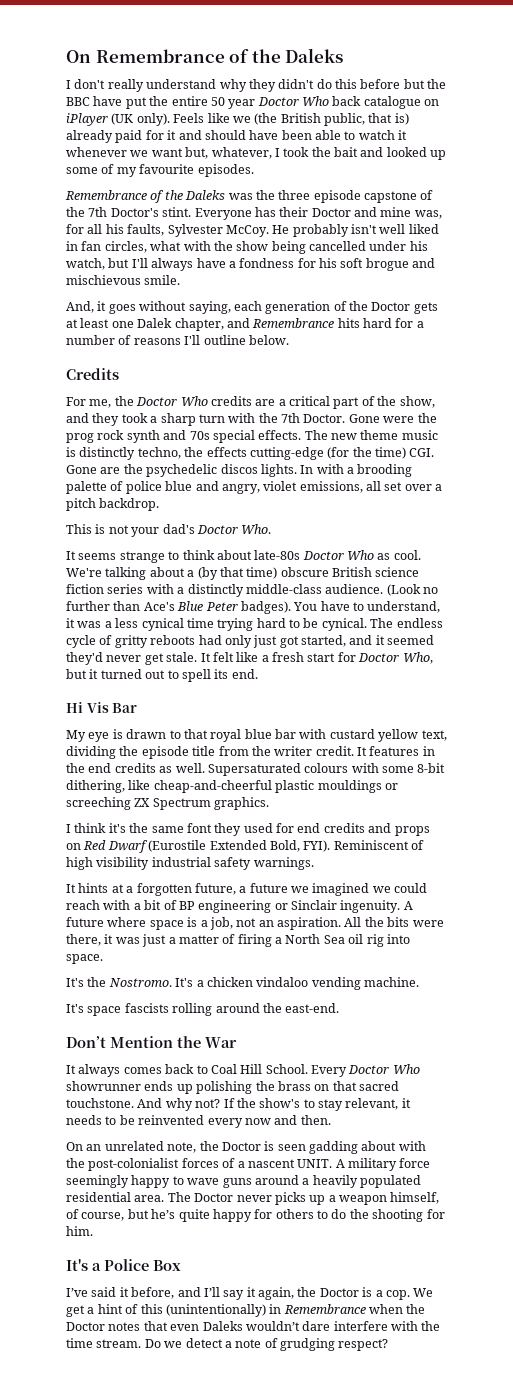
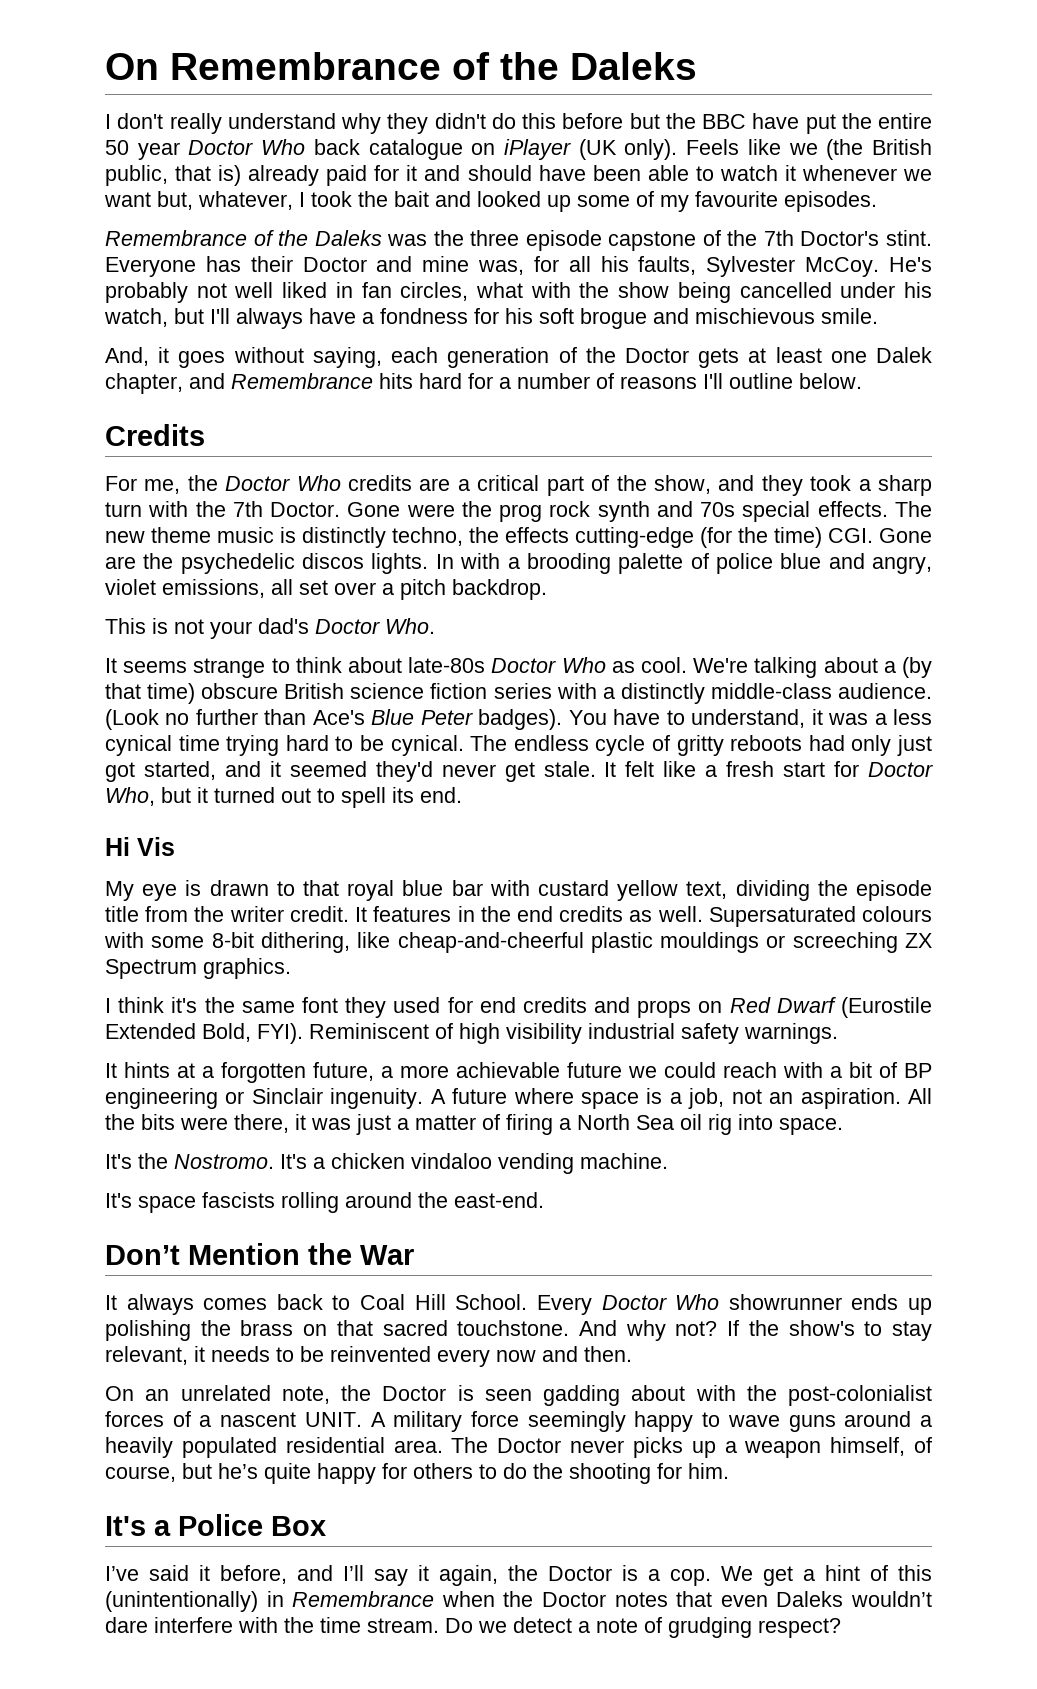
[272,224,377,237] He probably isn't -> [889,257,932,272] [105,282,227,303] He's probably not
[112,703,138,713] Bar -> (175, 846) none
[249,883,370,896] future we imagined -> [400,1062,622,1078] more achievable future

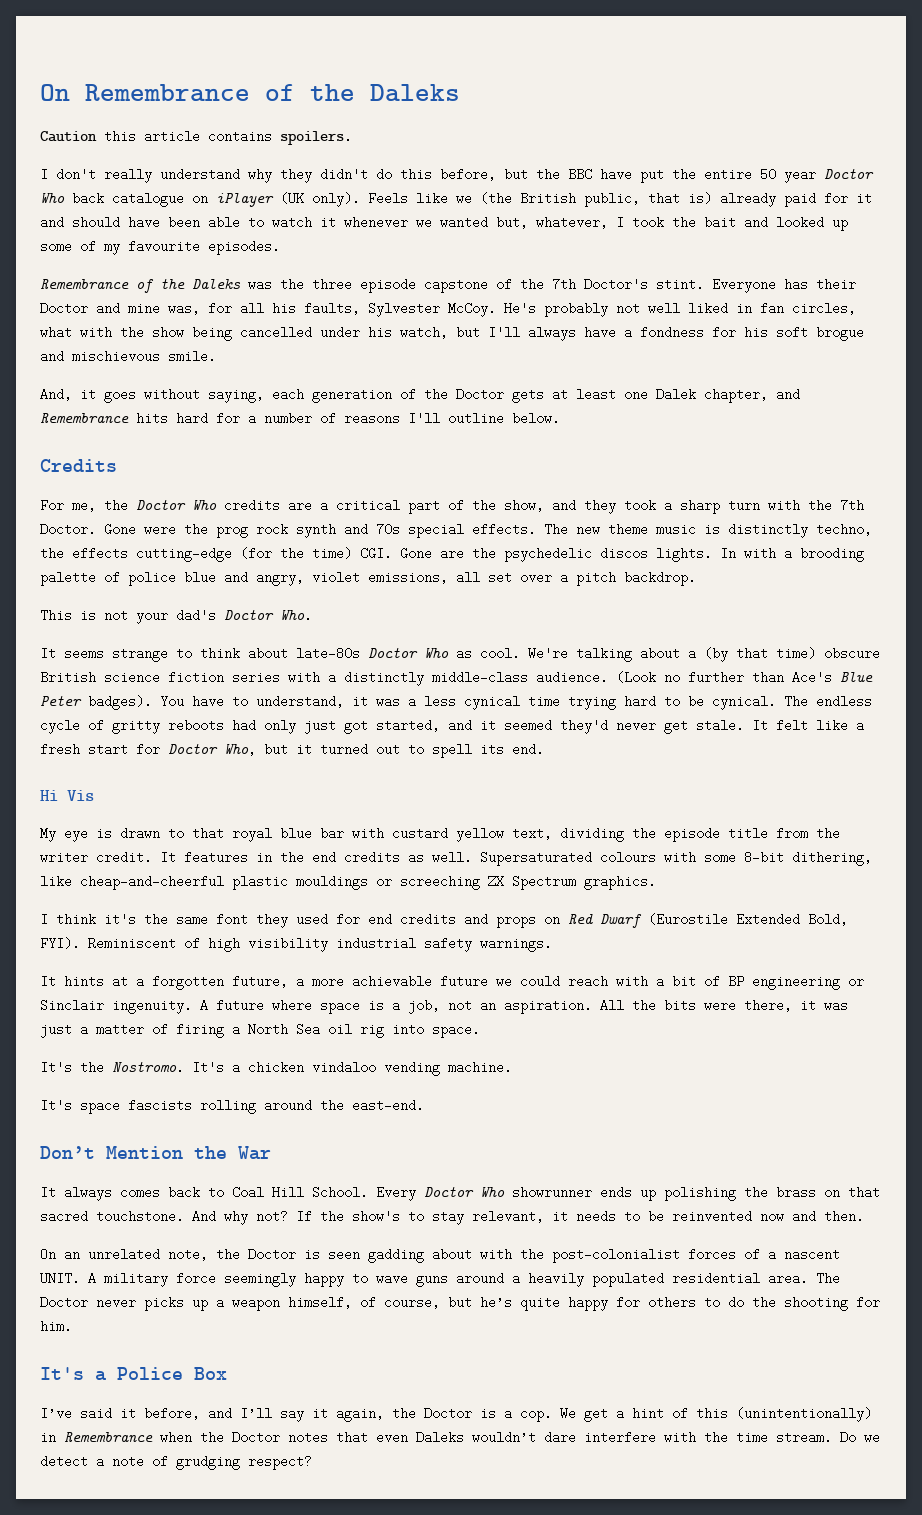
(697, 66) none -> [40,130,352,145] // Caution this article contains spoilers.
[562,113,624,129] before -> [440,168,496,181] before,
[104,192,151,207] want -> [440,216,488,229] wanted
[437,1349,490,1367] every -> (752, 1216) none

